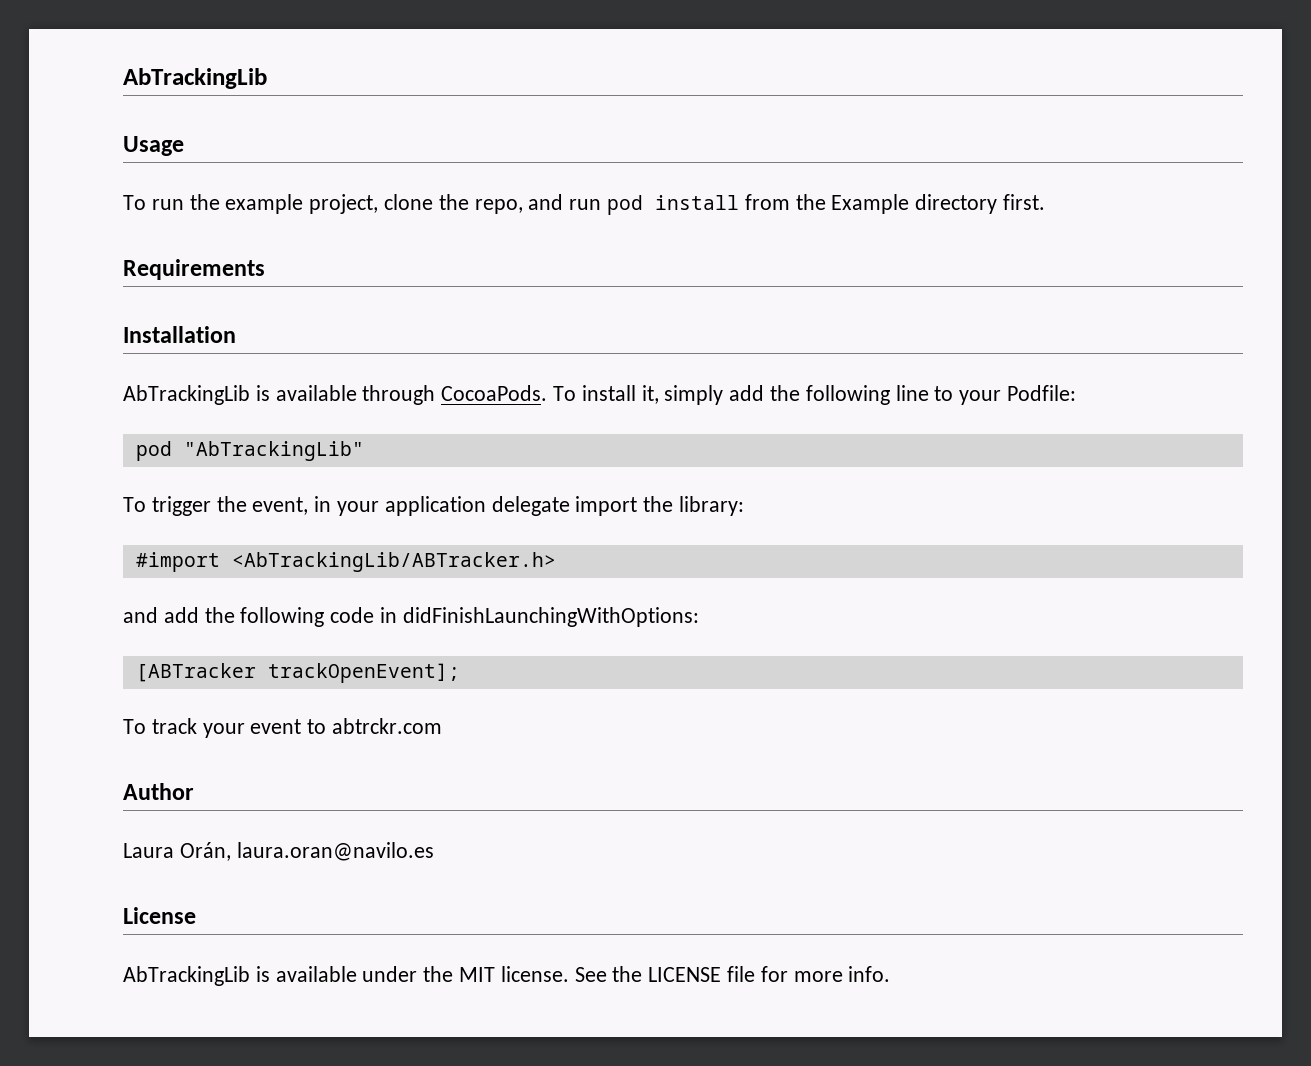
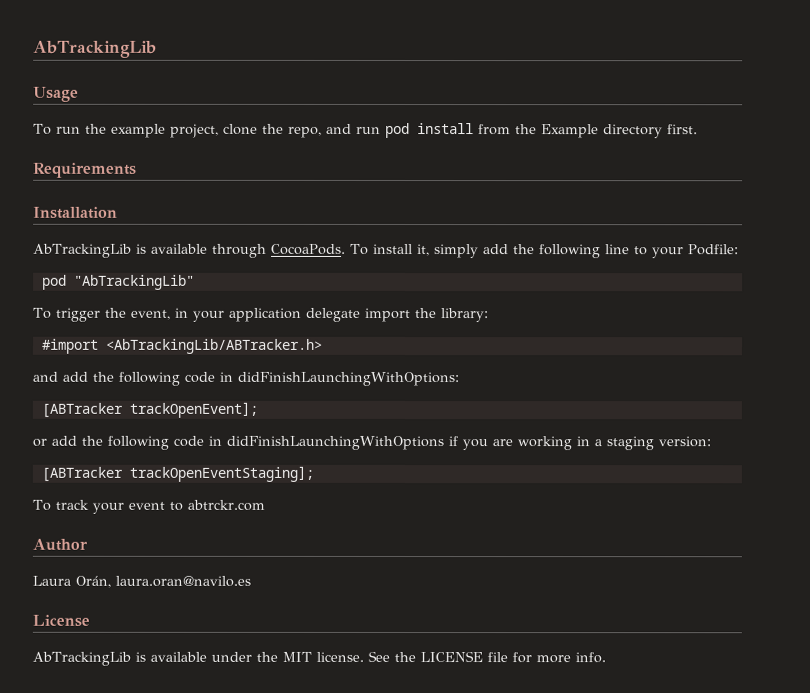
(460, 673) none -> [32,435,711,451] [40,465,314,482] // or add the following code in didFinishLaunchingWithOptions if you are working in a staging version: // [ABTracker trackOpenEventStaging];

